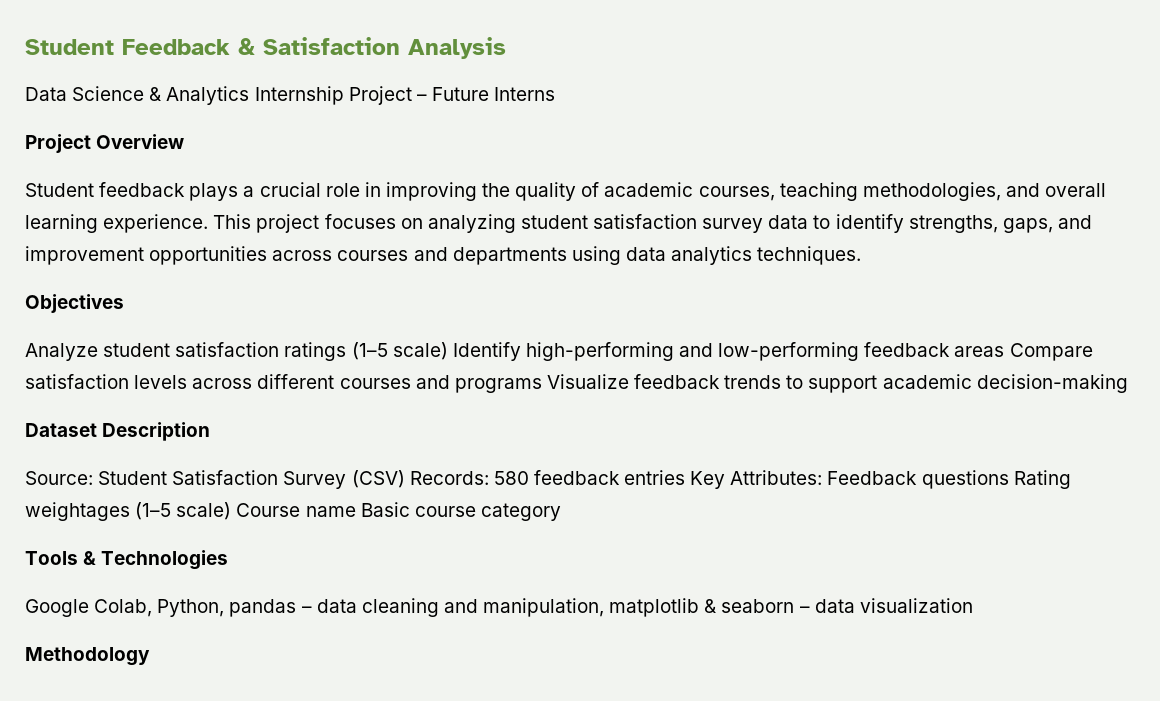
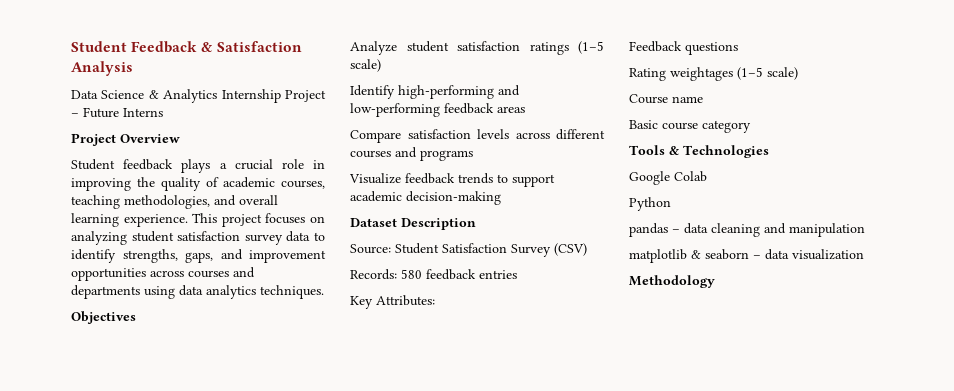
(448, 351) none -> (381, 65) //
(1005, 351) none -> (525, 109) //
(542, 385) none -> (473, 155) //
(405, 479) none -> (587, 249) //
(686, 477) none -> (517, 274) //
(823, 477) none -> (435, 300) //
(1009, 479) none -> (738, 48) //
(232, 511) none -> (798, 73) //
(356, 511) none -> (703, 99) //
[94,599,225,617] Colab, Python, -> [674,171,707,182] [629,197,671,211] Colab // Python //
[483,598,605,617] manipulation, -> [789,223,865,237] manipulation //

